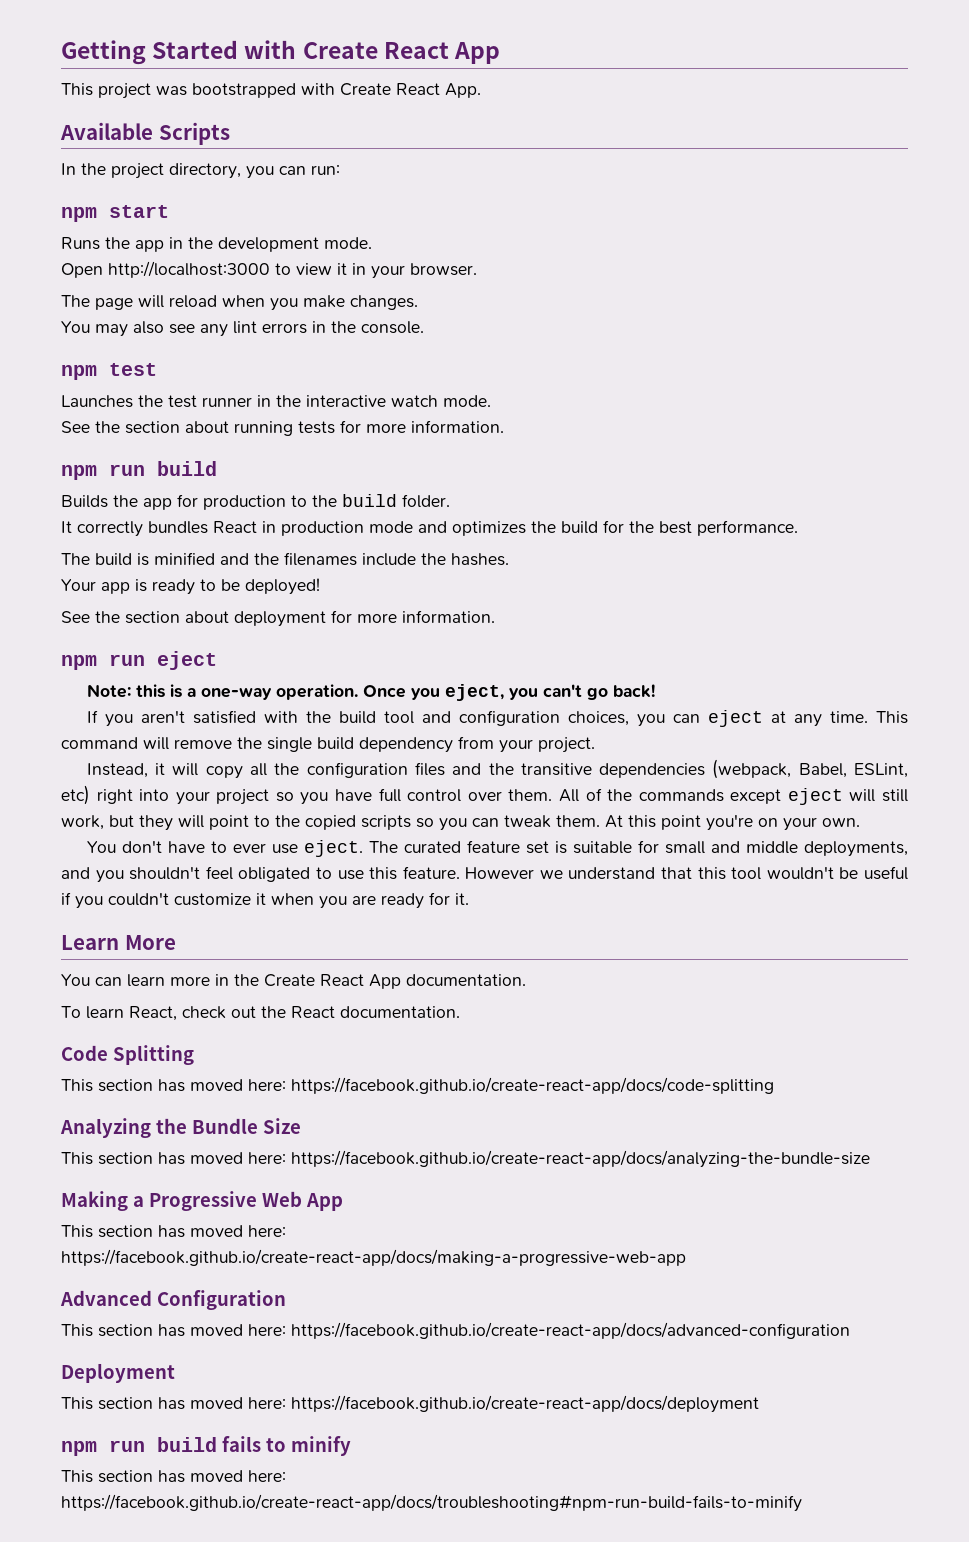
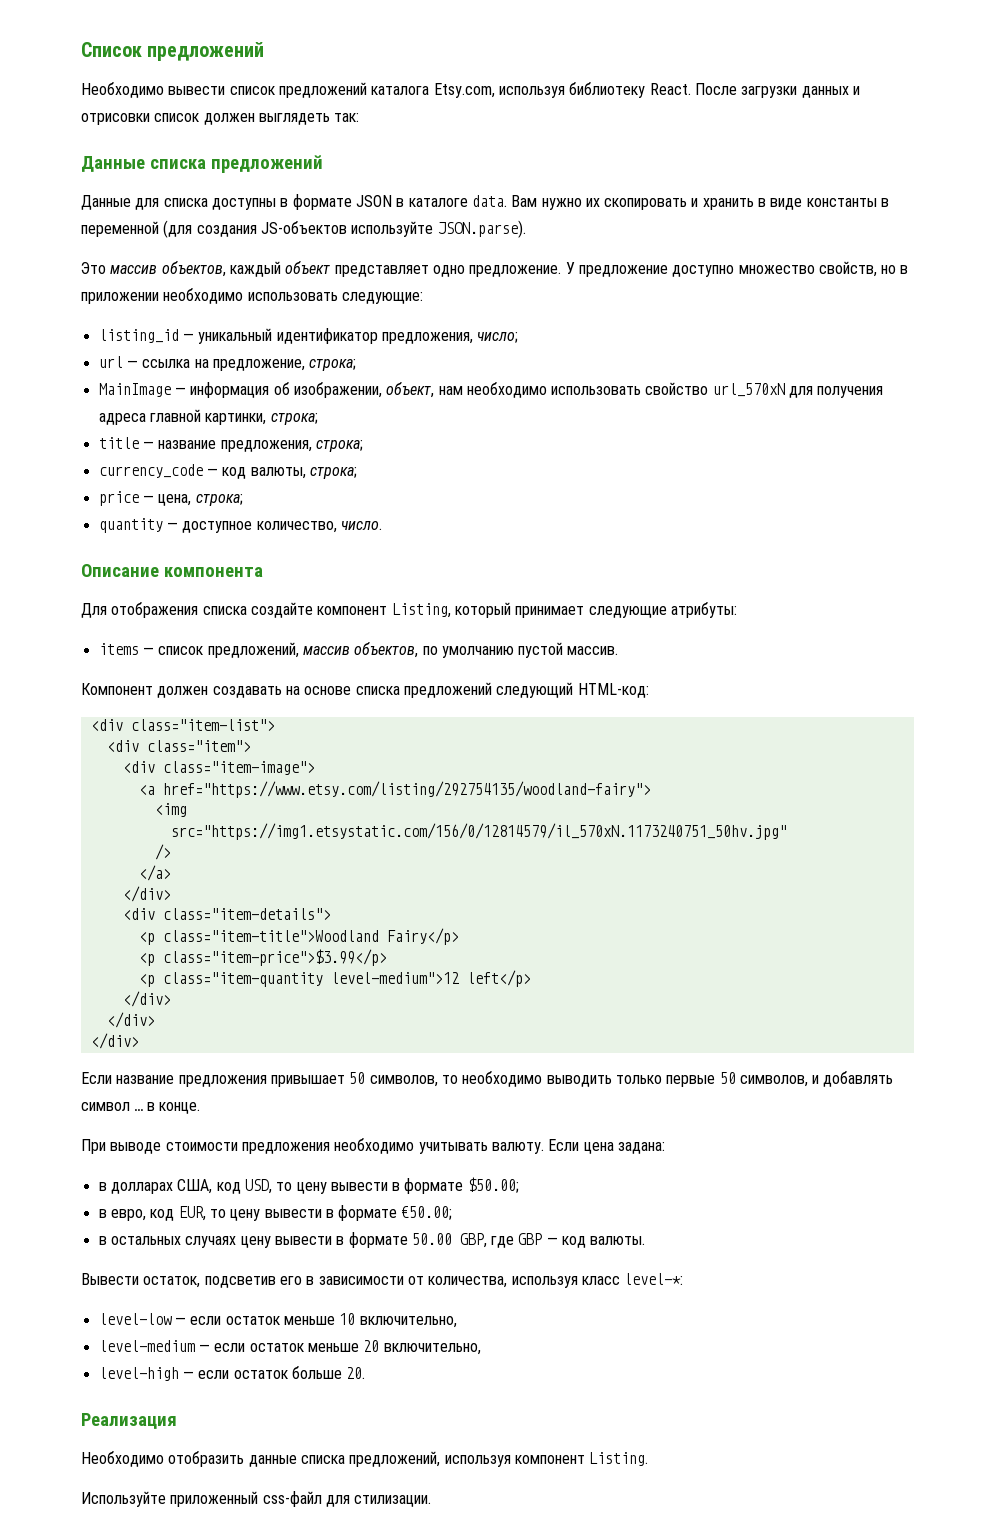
[61,40,501,65] [61,83,481,99] [60,122,230,145] [61,163,340,179] [61,205,169,222] [61,237,372,252] [61,261,477,279] [61,295,418,311] [61,321,424,337] [61,363,157,380] [61,395,491,408] [61,420,504,436] [61,461,217,480] [61,494,450,510] [61,520,798,537] [61,552,509,566] [61,578,320,595] [61,610,495,627] [61,651,217,670] [86,684,655,701] [86,710,908,727] [61,736,595,753] [86,759,908,779] [61,785,908,805] [61,814,860,831] [86,840,908,857] [61,866,909,883] [61,892,469,909] [61,935,176,950] [61,974,526,989] [61,1006,460,1021] [61,1045,194,1065] [61,1077,774,1094] [60,1118,301,1138] [61,1150,870,1168] [61,1191,343,1211] [61,1225,286,1238] [61,1249,686,1266] [60,1290,286,1310] [61,1322,850,1339] [61,1363,175,1383] [61,1395,759,1413] [61,1436,351,1456] [61,1470,286,1483] [61,1494,802,1512] Getting Started with Create React App // This project was bootstrapped with Create React App. // Available Scripts // In the project directory, you can run: // npm start // Runs the app in the development mode. // Open http://localhost:3000 to view it in your browser. // The page will reload when you make changes. // You may also see any lint errors in the console. // npm test // Launches the test runner in the interactive watch mode. // See the section about running tests for more information. // npm run build // Builds the app for production to the build folder. // It correctly bundles React in production mode and optimizes the build for the best performance. // The build is minified and the filenames include the hashes. // Your app is ready to be deployed! // See the section about deployment for more information. // npm run eject // Note: this is a one-way operation. Once you eject, you can't go back! // If you aren't satisfied with the build tool and configuration choices, you can eject at any time. This command will remove the single build dependency from your project. // Instead, it will copy all the configuration files and the transitive dependencies (webpack, Babel, ESLint, etc) right into your project so you have full control over them. All of the commands except eject will still work, but they will point to the copied scripts so you can tweak them. At this point you're on your own. // You don't have to ever use eject. The curated feature set is suitable for small and middle deployments, and you shouldn't feel obligated to use this feature. However we understand that this tool wouldn't be useful if you couldn't customize it when you are ready for it. // Learn More // You can learn more in the Create React App documentation. // To learn React, check out the React documentation. // Code Splitting // This section has moved here: https://facebook.github.io/create-react-app/docs/code-splitting // Analyzing the Bundle Size // This section has moved here: https://facebook.github.io/create-react-app/docs/analyzing-the-bundle-size // Making a Progressive Web App // This section has moved here: https://facebook.github.io/create-react-app/docs/making-a-progressive-web-app // Advanced Configuration // This section has moved here: https://facebook.github.io/create-react-app/docs/advanced-configuration // Deployment // This section has moved here: https://facebook.github.io/create-react-app/docs/deployment // npm run build fails to minify // This section has moved here: https://facebook.github.io/create-react-app/docs/troubleshooting#npm-run-build-fails-to-minify -> [81,42,265,61] [81,82,860,98] [81,113,360,125] [81,155,323,173] [81,194,890,210] [81,220,526,238] [81,261,909,277] [81,288,423,304] [98,328,519,344] [98,356,357,371] [98,382,884,398] [98,409,318,425] [98,437,363,452] [98,464,357,479] [98,491,243,506] [98,518,382,533] [81,564,263,577] [81,602,737,618] [98,642,619,658] [81,682,649,698] [90,719,275,731] [106,740,251,752] [122,761,315,775] [138,781,651,798] [154,803,187,817] [170,823,787,840] [154,844,171,860] [138,865,171,881] [122,886,171,902] [122,908,331,920] [138,928,459,945] [138,949,387,966] [138,970,531,987] [122,991,171,1007] [106,1012,155,1028] [90,1033,139,1049] [81,1071,894,1087] [81,1102,200,1114] [81,1138,665,1154] [98,1177,519,1194] [98,1205,453,1221] [98,1232,646,1248] [81,1273,684,1288] [98,1313,457,1328] [98,1340,481,1355] [98,1366,366,1381] [81,1413,177,1429] [81,1451,649,1467] [81,1491,432,1507] Список предложений // Необходимо вывести список предложений каталога Etsy.com, используя библиотеку React. После загрузки данных и отрисовки список должен выглядеть так: // Данные списка предложений // Данные для списка доступны в формате JSON в каталоге data. Вам нужно их скопировать и хранить в виде константы в переменной (для создания JS-объектов используйте JSON.parse). // Это массив объектов, каждый объект представляет одно предложение. У предложение доступно множество свойств, но в приложении необходимо использовать следующие: // listing_id — уникальный идентификатор предложения, число; // url — ссылка на предложение, строка; // MainImage — информация об изображении, объект, нам необходимо использовать свойство url_570xN для получения адреса главной картинки, строка; // title — название предложения, строка; // currency_code — код валюты, строка; // price — цена, строка; // quantity — доступное количество, число. // Описание компонента // Для отображения списка создайте компонент Listing, который принимает следующие атрибуты: // items — список предложений, массив объектов, по умолчанию пустой массив. // Компонент должен создавать на основе списка предложений следующий HTML-код: // <div class="item-list"> // <div class="item"> // <div class="item-image"> // <a href="https://www.etsy.com/listing/292754135/woodland-fairy"> // <img // src="https://img1.etsystatic.com/156/0/12814579/il_570xN.1173240751_50hv.jpg" // /> // </a> // </div> // <div class="item-details"> // <p class="item-title">Woodland Fairy</p> // <p class="item-price">$3.99</p> // <p class="item-quantity level-medium">12 left</p> // </div> // </div> // </div> // Если название предложения привышает 50 символов, то необходимо выводить только первые 50 символов, и добавлять символ … в конце. // При выводе стоимости предложения необходимо учитывать валюту. Если цена задана: // в долларах США, код USD, то цену вывести в формате $50.00; // в евро, код EUR, то цену вывести в формате €50.00; // в остальных случаях цену вывести в формате 50.00 GBP, где GBP — код валюты. // Вывести остаток, подсветив его в зависимости от количества, используя класс level-*: // level-low — если остаток меньше 10 включительно, // level-medium — если остаток меньше 20 включительно, // level-high — если остаток больше 20. // Реализация // Необходимо отобразить данные списка предложений, используя компонент Listing. // Используйте приложенный css-файл для стилизации.

